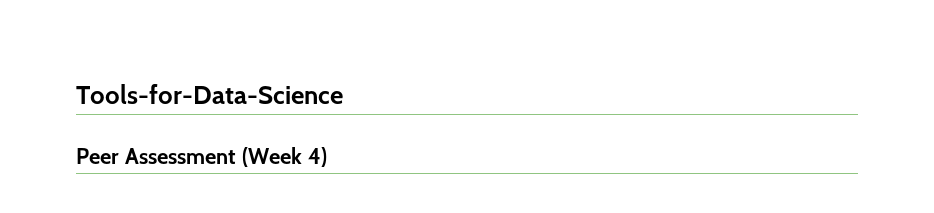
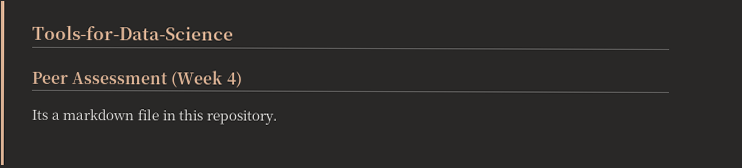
(327, 157) none -> [31,108,277,125] // Its a markdown file in this repository.

